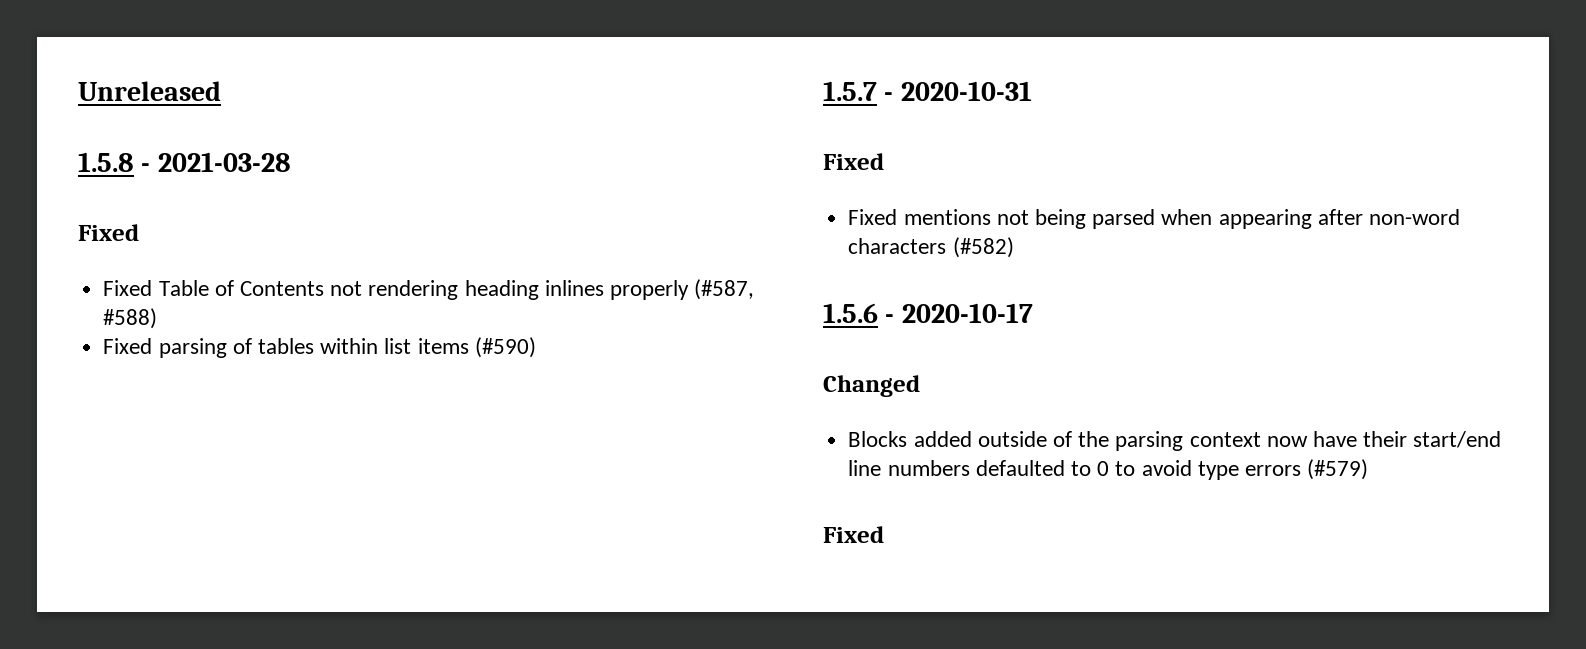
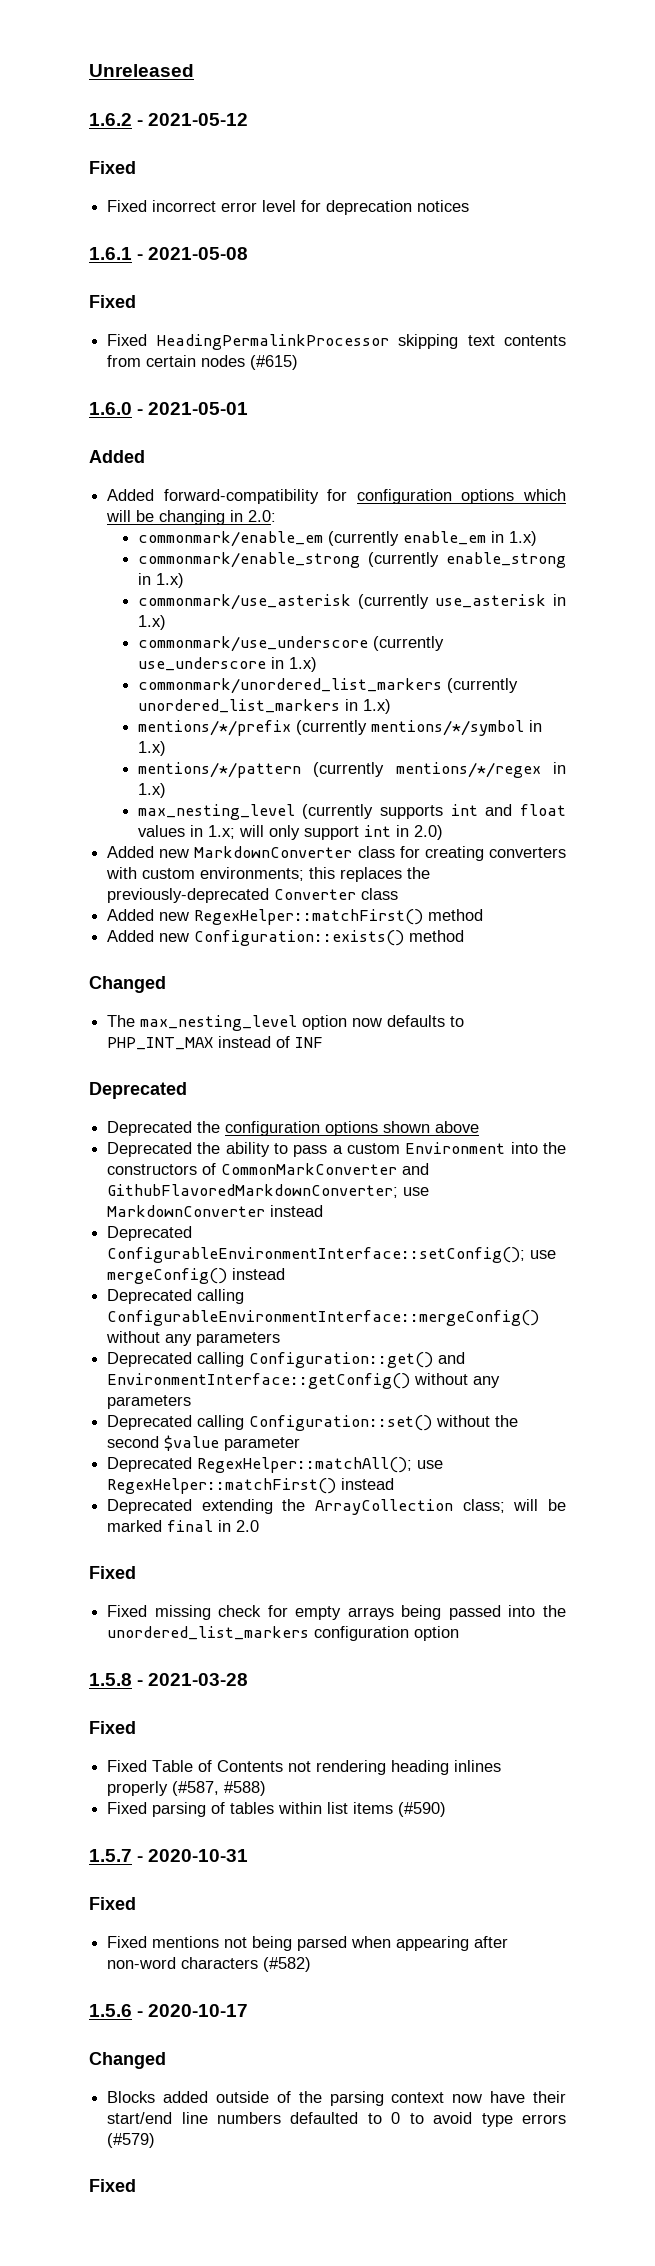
(221, 91) none -> [89,113,249,126] [89,161,136,174] [107,200,470,215] [89,247,249,260] [89,295,136,308] [107,334,566,350] [107,355,299,370] [89,402,249,415] [89,450,145,463] [107,489,566,504] [106,510,277,525] [137,531,537,547] [137,552,566,568] [137,573,184,588] [137,594,566,610] [137,615,166,630] [137,636,444,652] [137,657,317,672] [137,678,518,694] [137,699,391,714] [137,720,542,736] [137,741,166,756] [137,762,566,778] [137,783,166,798] [137,804,566,820] [137,825,443,840] [107,846,566,861] [106,867,431,882] [107,888,399,903] [107,909,484,925] [107,930,465,946] [89,976,166,993] [107,1015,465,1031] [107,1036,324,1050] [89,1082,187,1099] [107,1121,480,1136] [107,1142,566,1157] [107,1163,430,1175] [107,1184,430,1198] [107,1205,324,1217] [107,1226,193,1241] [107,1247,557,1263] [107,1268,286,1284] [107,1289,245,1304] [107,1310,540,1326] [106,1331,281,1346] [107,1352,466,1368] [107,1373,501,1389] [107,1395,192,1409] [107,1415,519,1431] [107,1435,301,1451] [107,1457,444,1473] [107,1478,395,1494] [107,1499,566,1515] [107,1520,260,1532] [89,1566,136,1579] [107,1605,566,1620] [107,1626,460,1641] // 1.6.2 - 2021-05-12 // Fixed // Fixed incorrect error level for deprecation notices // 1.6.1 - 2021-05-08 // Fixed // Fixed HeadingPermalinkProcessor skipping text contents from certain nodes (#615) // 1.6.0 - 2021-05-01 // Added // Added forward-compatibility for configuration options which will be changing in 2.0: // commonmark/enable_em (currently enable_em in 1.x) // commonmark/enable_strong (currently enable_strong in 1.x) // commonmark/use_asterisk (currently use_asterisk in 1.x) // commonmark/use_underscore (currently use_underscore in 1.x) // commonmark/unordered_list_markers (currently unordered_list_markers in 1.x) // mentions/*/prefix (currently mentions/*/symbol in 1.x) // mentions/*/pattern (currently mentions/*/regex in 1.x) // max_nesting_level (currently supports int and float values in 1.x; will only support int in 2.0) // Added new MarkdownConverter class for creating converters with custom environments; this replaces the previously-deprecated Converter class // Added new RegexHelper::matchFirst() method // Added new Configuration::exists() method // Changed // The max_nesting_level option now defaults to PHP_INT_MAX instead of INF // Deprecated // Deprecated the configuration options shown above // Deprecated the ability to pass a custom Environment into the constructors of CommonMarkConverter and GithubFlavoredMarkdownConverter; use MarkdownConverter instead // Deprecated ConfigurableEnvironmentInterface::setConfig(); use mergeConfig() instead // Deprecated calling ConfigurableEnvironmentInterface::mergeConfig() without any parameters // Deprecated calling Configuration::get() and EnvironmentInterface::getConfig() without any parameters // Deprecated calling Configuration::set() without the second $value parameter // Deprecated RegexHelper::matchAll(); use RegexHelper::matchFirst() instead // Deprecated extending the ArrayCollection class; will be marked final in 2.0 // Fixed // Fixed missing check for empty arrays being passed into the unordered_list_markers configuration option

